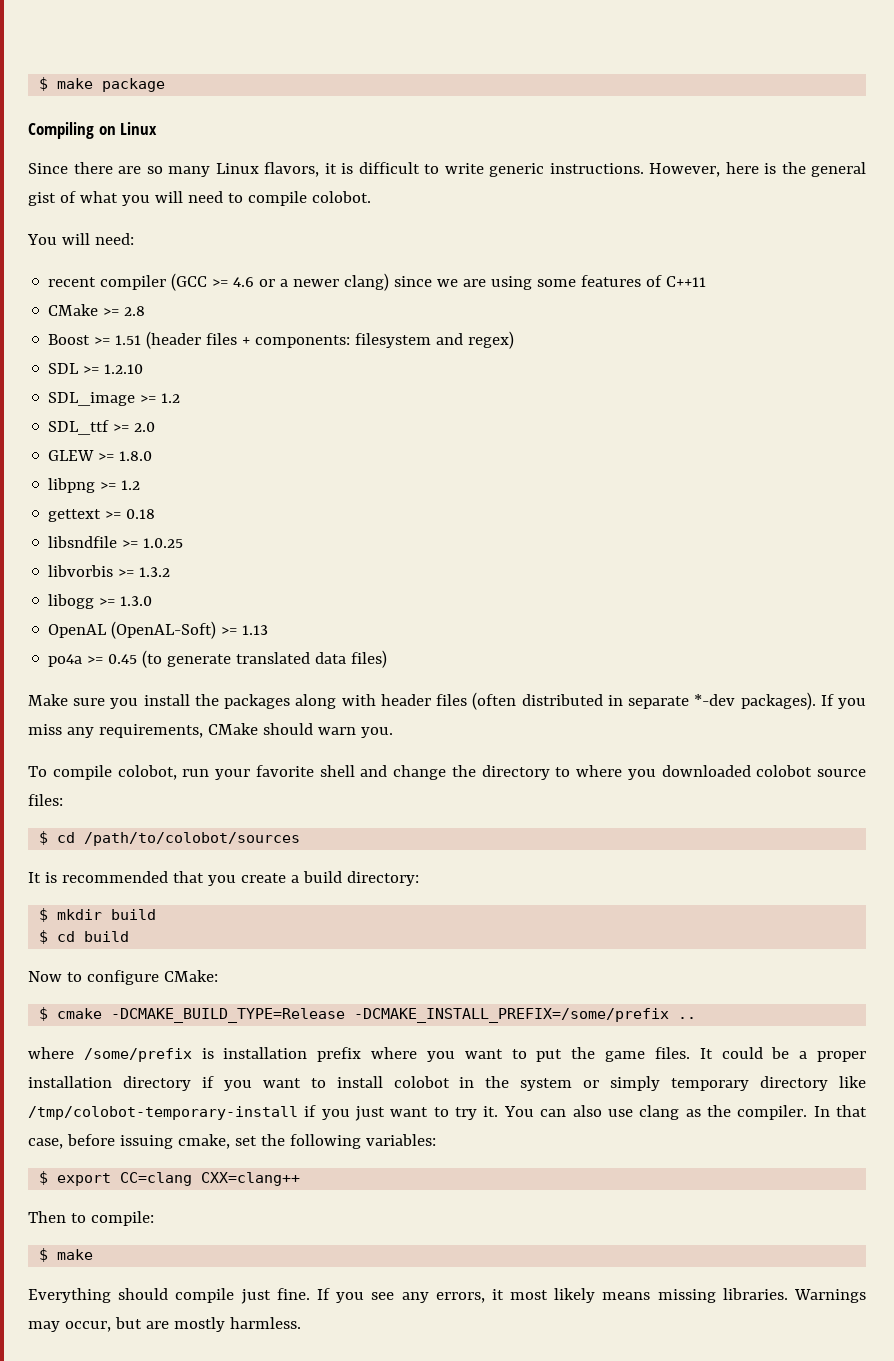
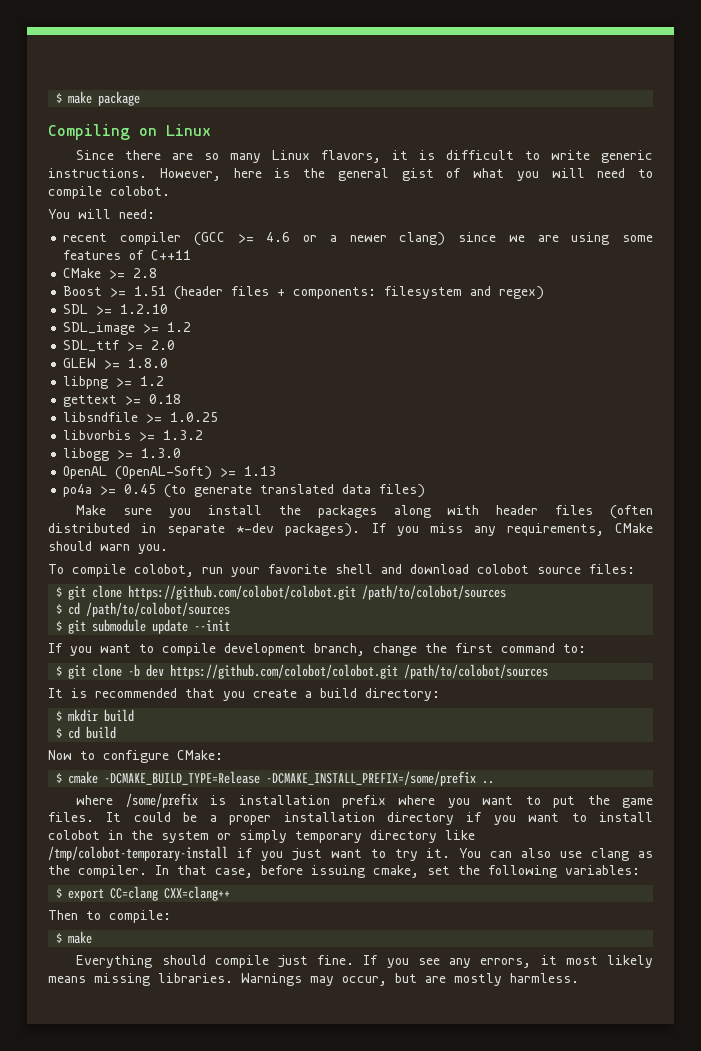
[393,765,866,780] [28,794,63,806] [39,831,76,845] change the directory to where you downloaded colobot source files: // $ cd -> [410,564,635,574] [56,585,507,600] [56,602,231,617] [56,619,231,634] [48,643,586,656] [56,664,399,679] download colobot source files: // $ git clone https://github.com/colobot/colobot.git /path/to/colobot/sources // $ cd /path/to/colobot/sources // $ git submodule update --init // If you want to compile development branch, change the first command to: // $ git clone -b dev https://github.com/colobot/colobot.git

